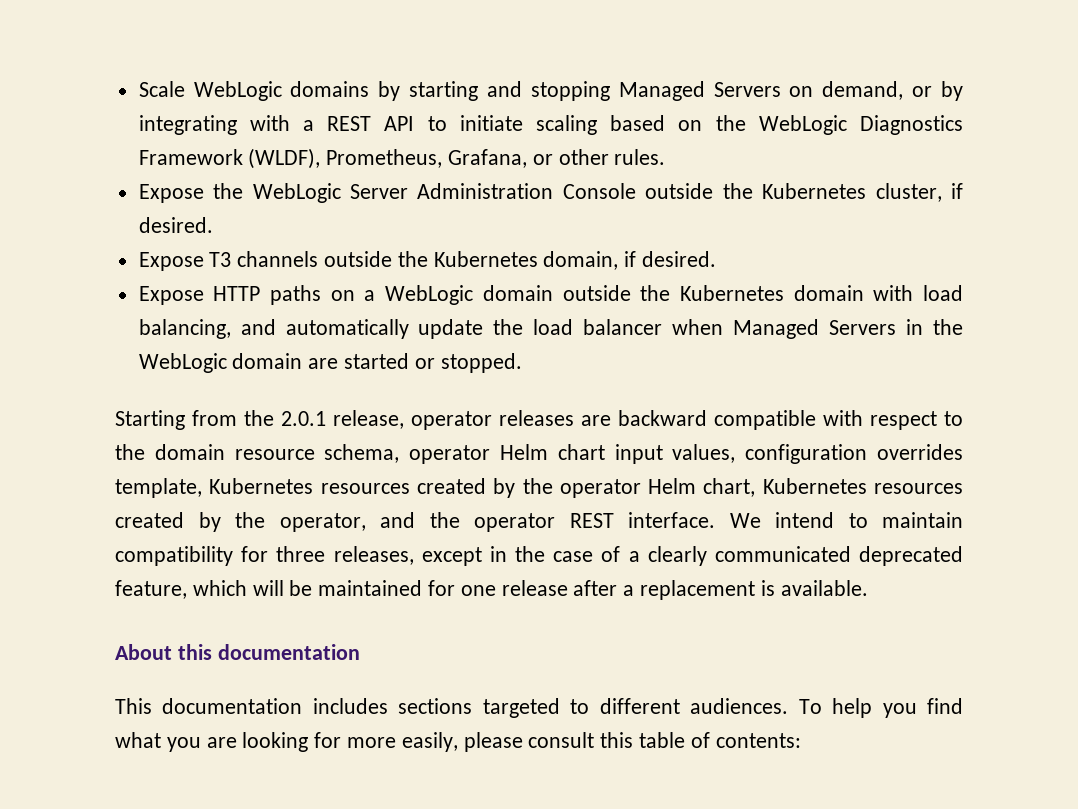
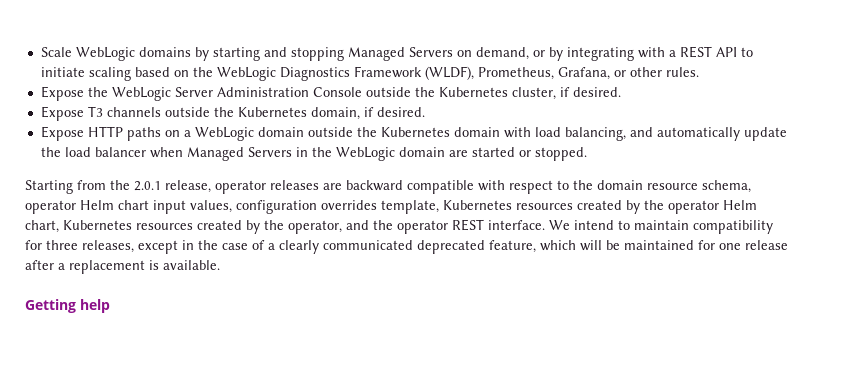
[115,644,360,660] [115,698,964,718] [115,732,801,752] About this documentation // This documentation includes sections targeted to different audiences. To help you find what you are looking for more easily, please consult this table of contents: -> [25,299,110,313] Getting help

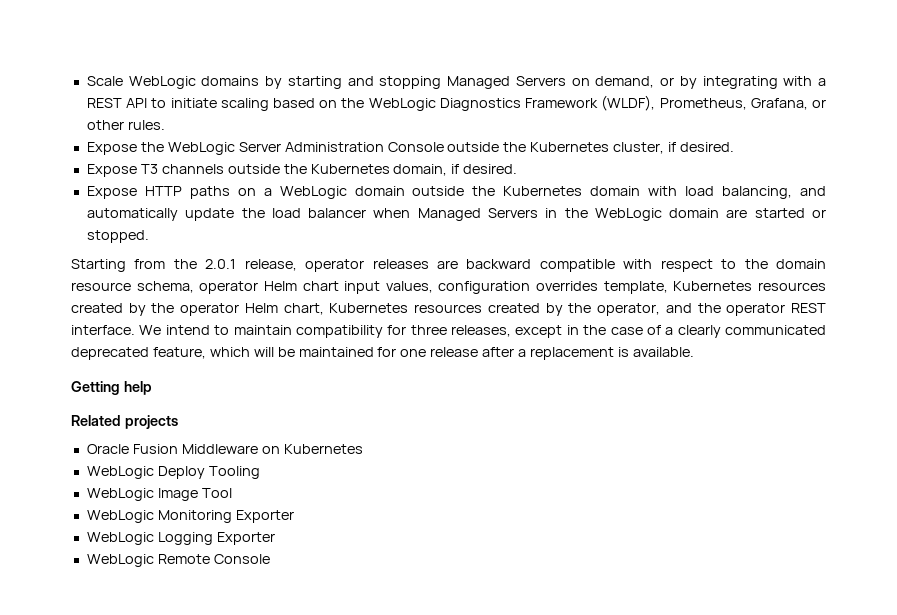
(110, 306) none -> [71,415,178,429] [86,444,363,454] [86,466,260,479] [86,488,232,501] [86,510,294,523] [86,532,275,545] [86,554,270,567] // Related projects // Oracle Fusion Middleware on Kubernetes // WebLogic Deploy Tooling // WebLogic Image Tool // WebLogic Monitoring Exporter // WebLogic Logging Exporter // WebLogic Remote Console

